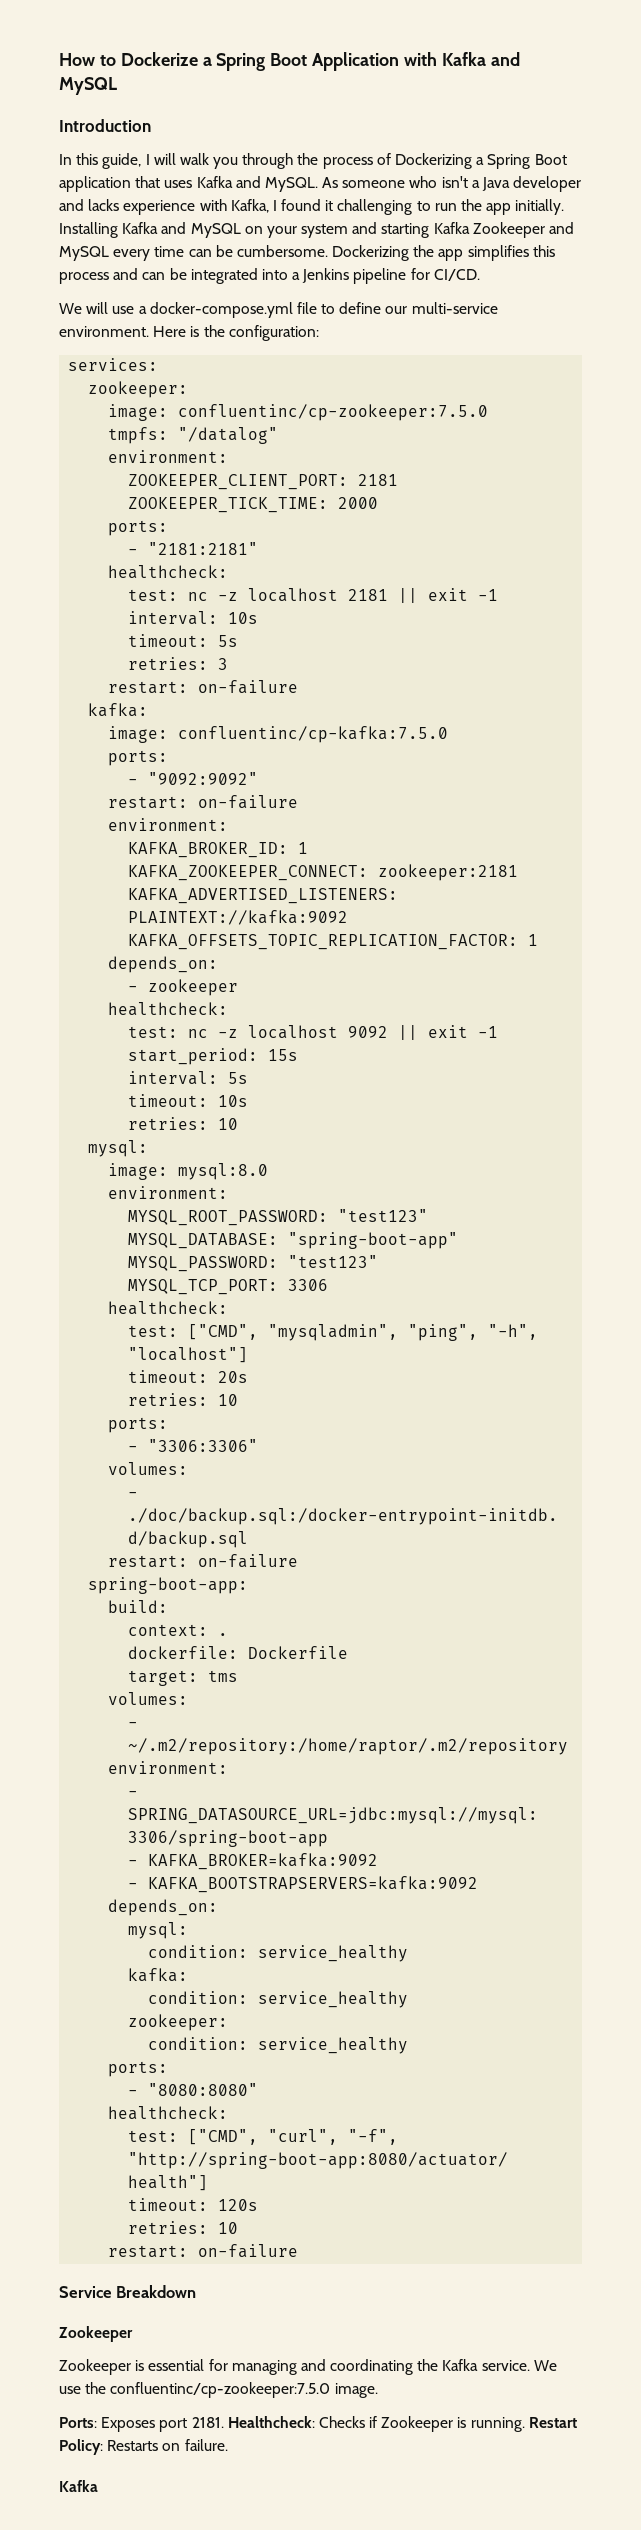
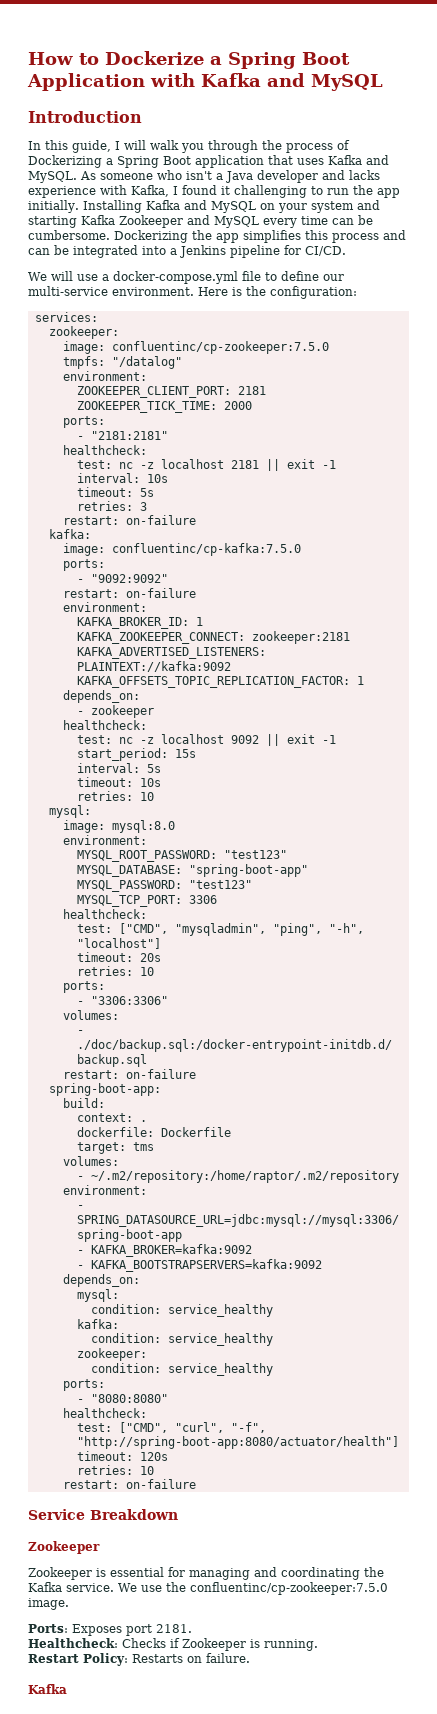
(224, 2422) none -> (192, 1628) //
(525, 2424) none -> (318, 1645) //

